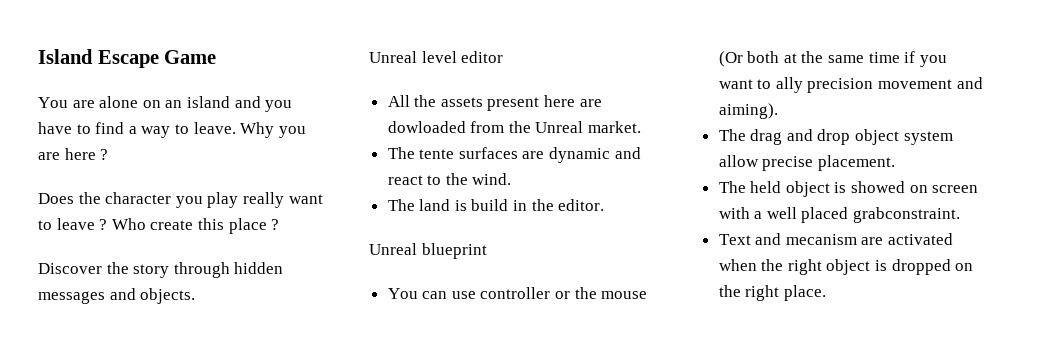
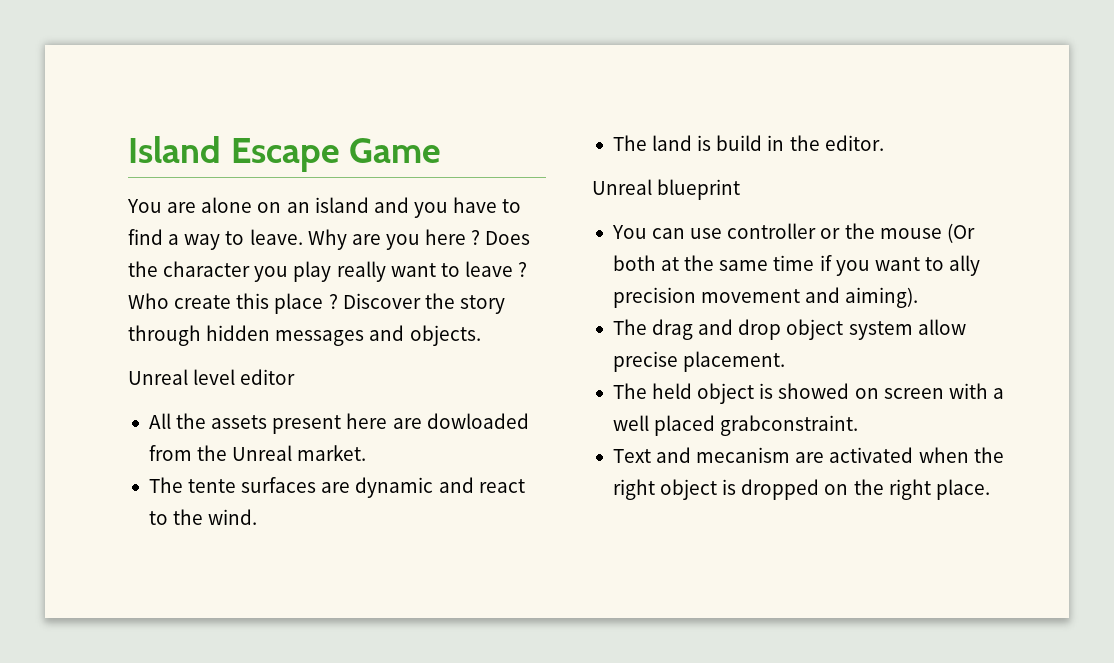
[278,126,306,138] [38,152,60,160] you are -> [351,234,420,250] are you
(109, 154) // -> (481, 237) none
(280, 224) // -> (338, 301) none

